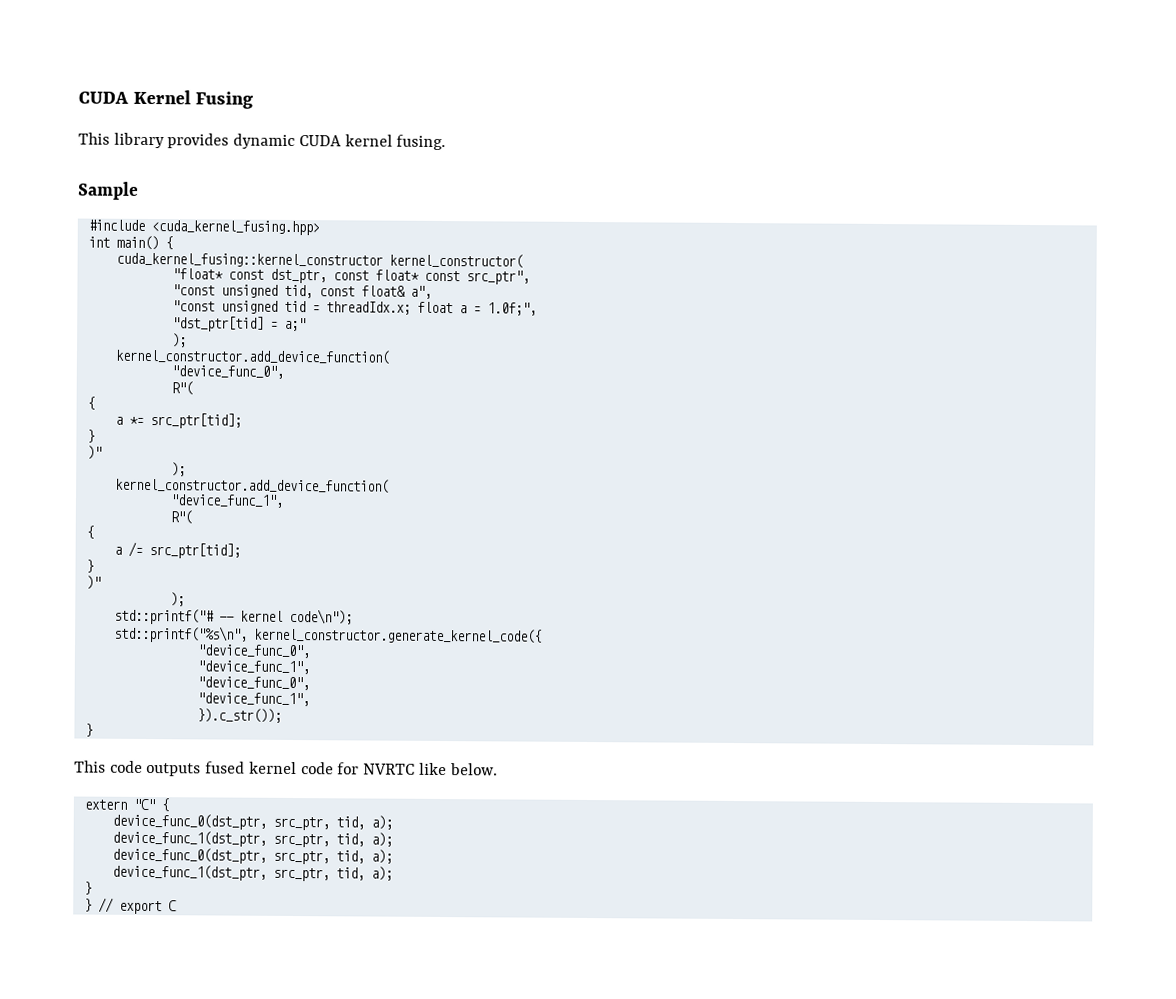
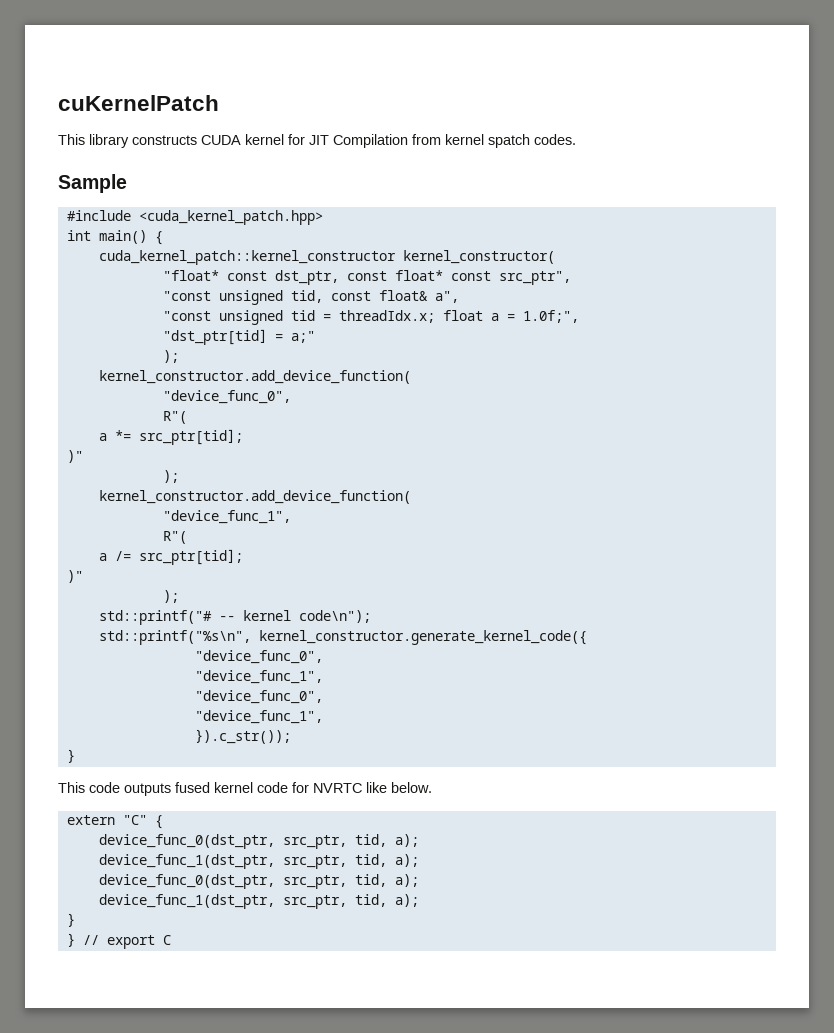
[78,89,254,109] CUDA Kernel Fusing -> [58,95,219,111] cuKernelPatch
[167,133,447,151] provides dynamic CUDA kernel fusing. -> [132,134,576,148] constructs CUDA kernel for JIT Compilation from kernel spatch codes.
[150,220,320,236] <cuda_kernel_fusing.hpp> -> [138,210,323,225] <cuda_kernel_patch.hpp>
[115,252,383,268] cuda_kernel_fusing::kernel_constructor -> [98,250,396,265] cuda_kernel_patch::kernel_constructor
[86,396,95,410] // { -> (187, 417) none
[86,429,95,443] // } -> (243, 437) none
[85,525,94,539] // { -> (187, 537) none
[85,559,94,573] // } -> (243, 557) none

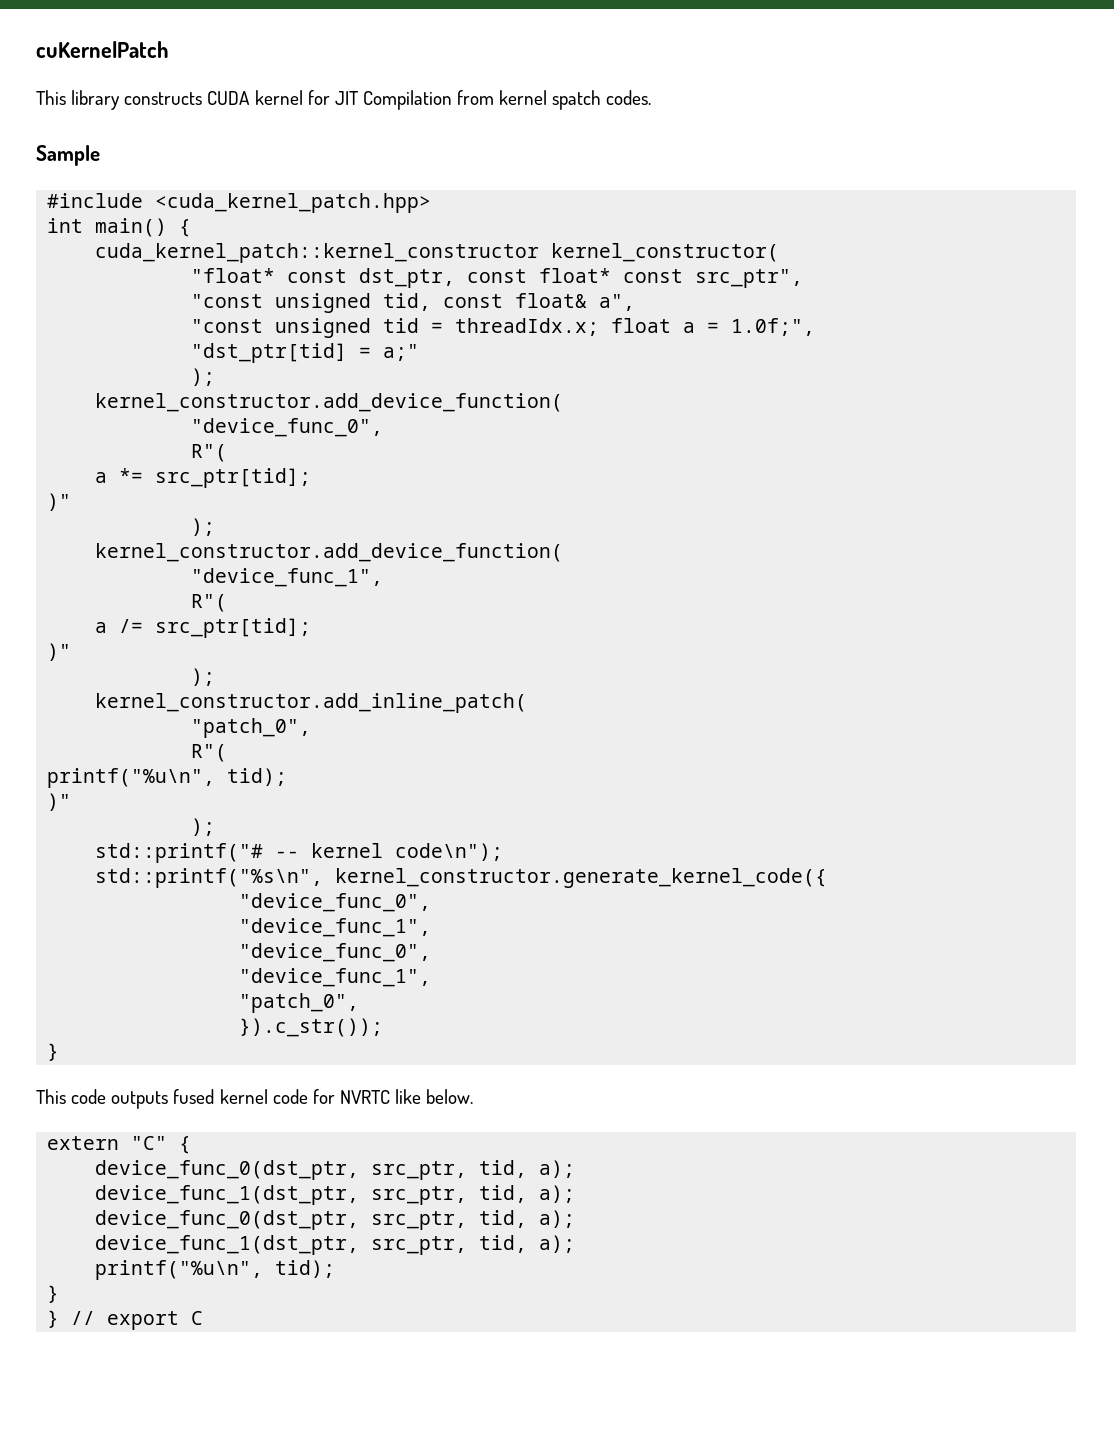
(179, 596) none -> [95,693,528,713] [191,718,312,738] [191,744,228,762] [47,768,288,788] [47,793,72,811] [191,818,216,836] // kernel_constructor.add_inline_patch( // "patch_0", // R"( // printf("%u\n", tid); // )" // );
(323, 717) none -> [239,993,360,1013] // "patch_0",
(419, 900) none -> [95,1260,336,1280] // printf("%u\n", tid);

